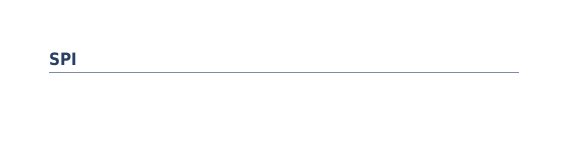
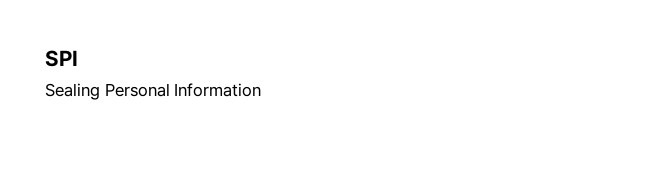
(77, 59) none -> [45,83,262,100] // Sealing Personal Information

